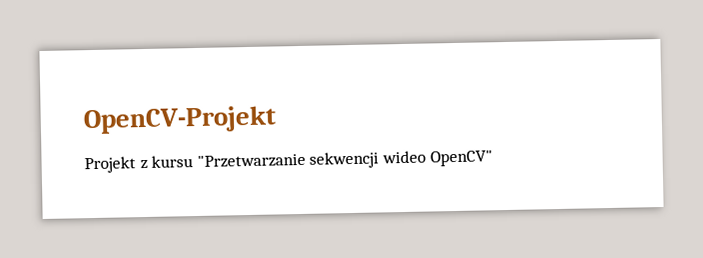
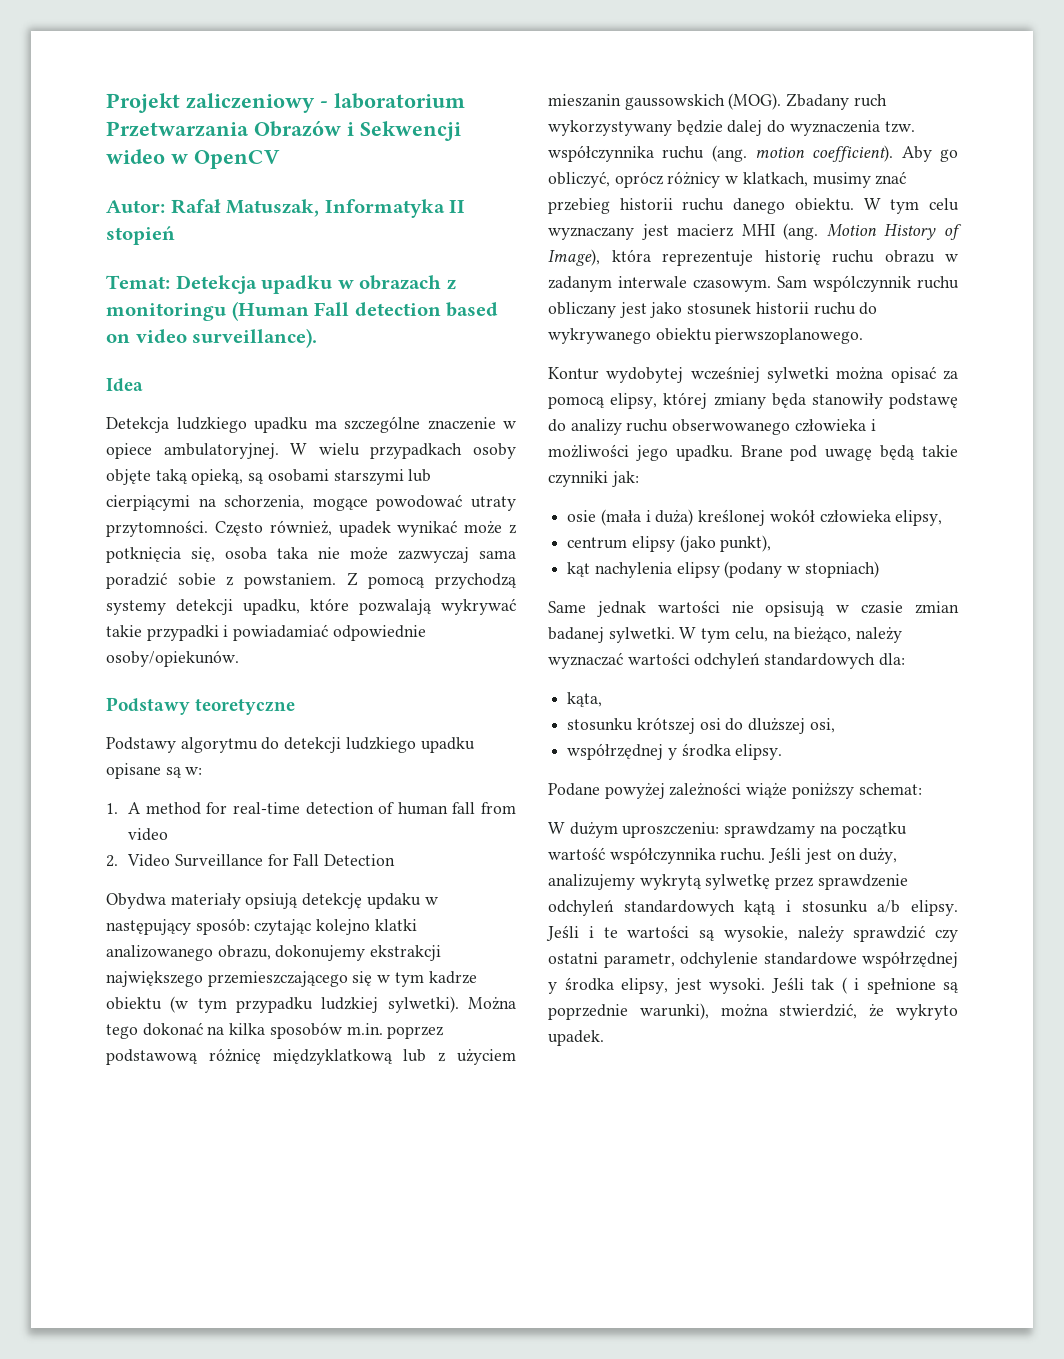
[83,105,277,135] [84,150,493,174] OpenCV-Projekt // Projekt z kursu "Przetwarzanie sekwencji wideo OpenCV" -> [106,93,465,113] [106,120,461,141] [106,149,280,169] [106,199,466,218] [106,226,175,245] [106,275,456,294] [106,301,499,321] [106,328,318,348] [106,378,143,392] [106,416,516,433] [106,443,516,459] [106,469,432,485] [106,494,516,511] [106,520,517,537] [106,547,516,563] [106,572,517,589] [106,598,516,615] [106,624,426,641] [106,650,239,667] [106,697,296,715] [106,737,475,753] [106,763,203,779] [106,802,516,815] [128,828,169,841] [106,853,396,867] [106,893,438,909] [106,918,417,935] [106,945,442,961] [106,971,477,987] [106,996,516,1013] [106,1022,445,1039] [106,1048,516,1065] [548,93,887,110] [548,120,915,136] [548,145,958,162] [548,171,907,188] [548,198,959,214] [548,223,962,240] [548,249,958,266] [548,275,959,292] [548,302,878,318] [548,328,864,344] [548,366,958,383] [548,392,958,409] [548,419,876,435] [548,444,958,461] [548,471,639,487] [567,509,943,526] [567,535,772,552] [567,561,879,578] [548,600,959,617] [548,627,903,643] [548,652,905,669] [567,692,603,707] [567,717,835,734] [567,743,783,760] [548,782,922,799] [548,822,907,838] [548,847,898,864] [548,874,908,890] [548,900,958,916] [546,925,958,942] [548,951,958,968] [548,977,959,994] [548,1003,958,1020] [548,1030,604,1046] Projekt zaliczeniowy - laboratorium Przetwarzania Obrazów i Sekwencji wideo w OpenCV // Autor: Rafał Matuszak, Informatyka II stopień // Temat: Detekcja upadku w obrazach z monitoringu (Human Fall detection based on video surveillance). // Idea // Detekcja ludzkiego upadku ma szczególne znaczenie w opiece ambulatoryjnej. W wielu przypadkach osoby objęte taką opieką, są osobami starszymi lub cierpiącymi na schorzenia, mogące powodować utraty przytomności. Często również, upadek wynikać może z potknięcia się, osoba taka nie może zazwyczaj sama poradzić sobie z powstaniem. Z pomocą przychodzą systemy detekcji upadku, które pozwalają wykrywać takie przypadki i powiadamiać odpowiednie osoby/opiekunów. // Podstawy teoretyczne // Podstawy algorytmu do detekcji ludzkiego upadku opisane są w: // 1. A method for real-time detection of human fall from video // 2. Video Surveillance for Fall Detection // Obydwa materiały opsiują detekcję updaku w następujący sposób: czytając kolejno klatki analizowanego obrazu, dokonujemy ekstrakcji największego przemieszczającego się w tym kadrze obiektu (w tym przypadku ludzkiej sylwetki). Można tego dokonać na kilka sposobów m.in. poprzez podstawową różnicę międzyklatkową lub z użyciem mieszanin gaussowskich (MOG). Zbadany ruch wykorzystywany będzie dalej do wyznaczenia tzw. współczynnika ruchu (ang. motion coefficient). Aby go obliczyć, oprócz różnicy w klatkach, musimy znać przebieg historii ruchu danego obiektu. W tym celu wyznaczany jest macierz MHI (ang. Motion History of Image), która reprezentuje historię ruchu obrazu w zadanym interwale czasowym. Sam wspólczynnik ruchu obliczany jest jako stosunek historii ruchu do wykrywanego obiektu pierwszoplanowego. // Kontur wydobytej wcześniej sylwetki można opisać za pomocą elipsy, której zmiany będa stanowiły podstawę do analizy ruchu obserwowanego człowieka i możliwości jego upadku. Brane pod uwagę będą takie czynniki jak: // osie (mała i duża) kreślonej wokół człowieka elipsy, // centrum elipsy (jako punkt), // kąt nachylenia elipsy (podany w stopniach) // Same jednak wartości nie opsisują w czasie zmian badanej sylwetki. W tym celu, na bieżąco, należy wyznaczać wartości odchyleń standardowych dla: // kąta, // stosunku krótszej osi do dluższej osi, // współrzędnej y środka elipsy. // Podane powyżej zależności wiąże poniższy schemat: // W dużym uproszczeniu: sprawdzamy na początku wartość współczynnika ruchu. Jeśli jest on duży, analizujemy wykrytą sylwetkę przez sprawdzenie odchyleń standardowych kątą i stosunku a/b elipsy. Jeśli i te wartości są wysokie, należy sprawdzić czy ostatni parametr, odchylenie standardowe współrzędnej y środka elipsy, jest wysoki. Jeśli tak ( i spełnione są poprzednie warunki), można stwierdzić, że wykryto upadek.

